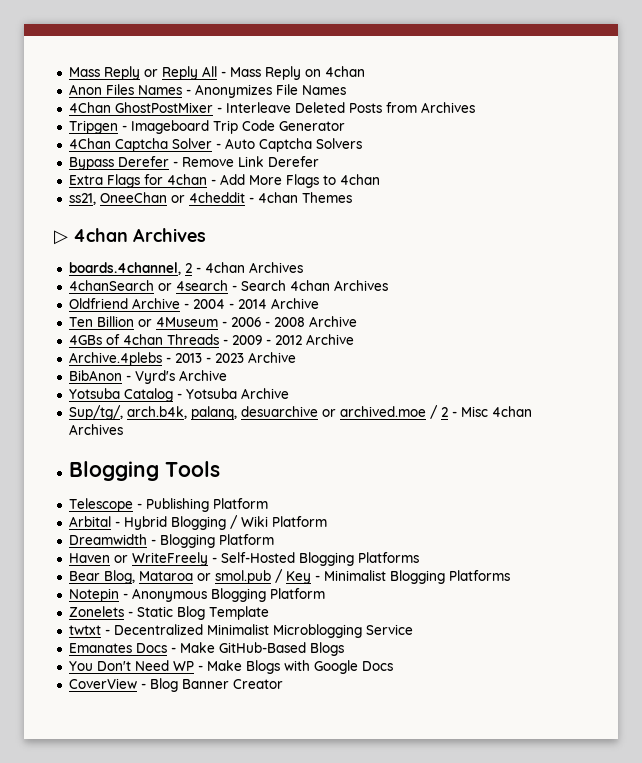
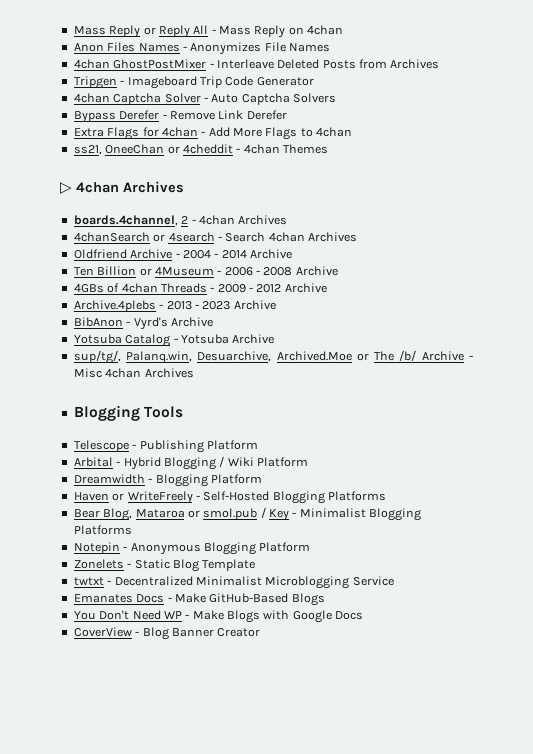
[68,102,111,113] 4Chan -> [73,59,110,69] 4chan
[68,138,111,149] 4Chan -> [73,93,110,103] 4chan
[68,405,448,420] Sup/tg/, arch.b4k, palanq, desuarchive or archived.moe / 2 -> [73,350,464,364] sup/tg/, Palanq.win, Desuarchive, Archived.Moe or The /b/ Archive

